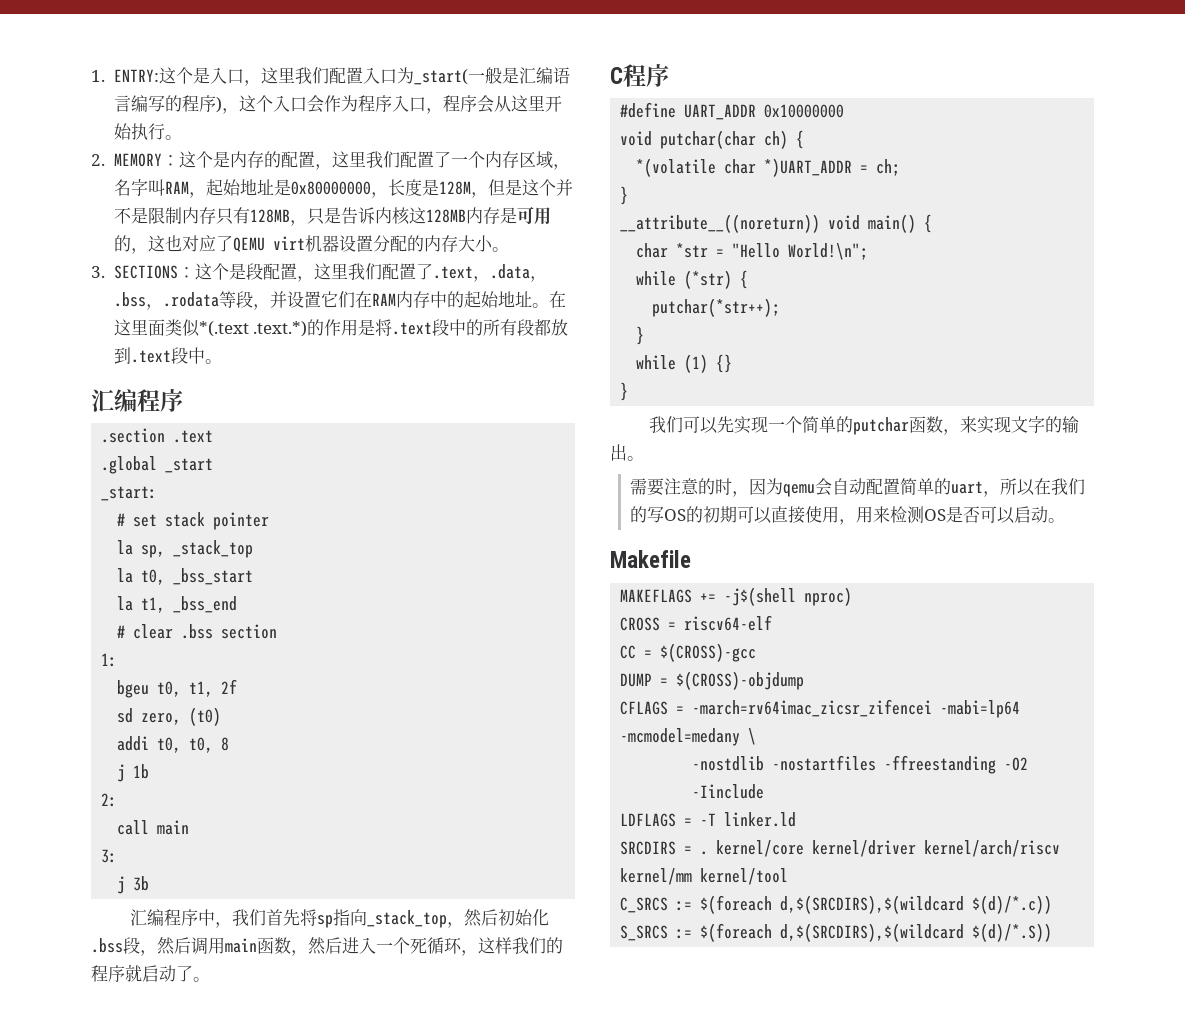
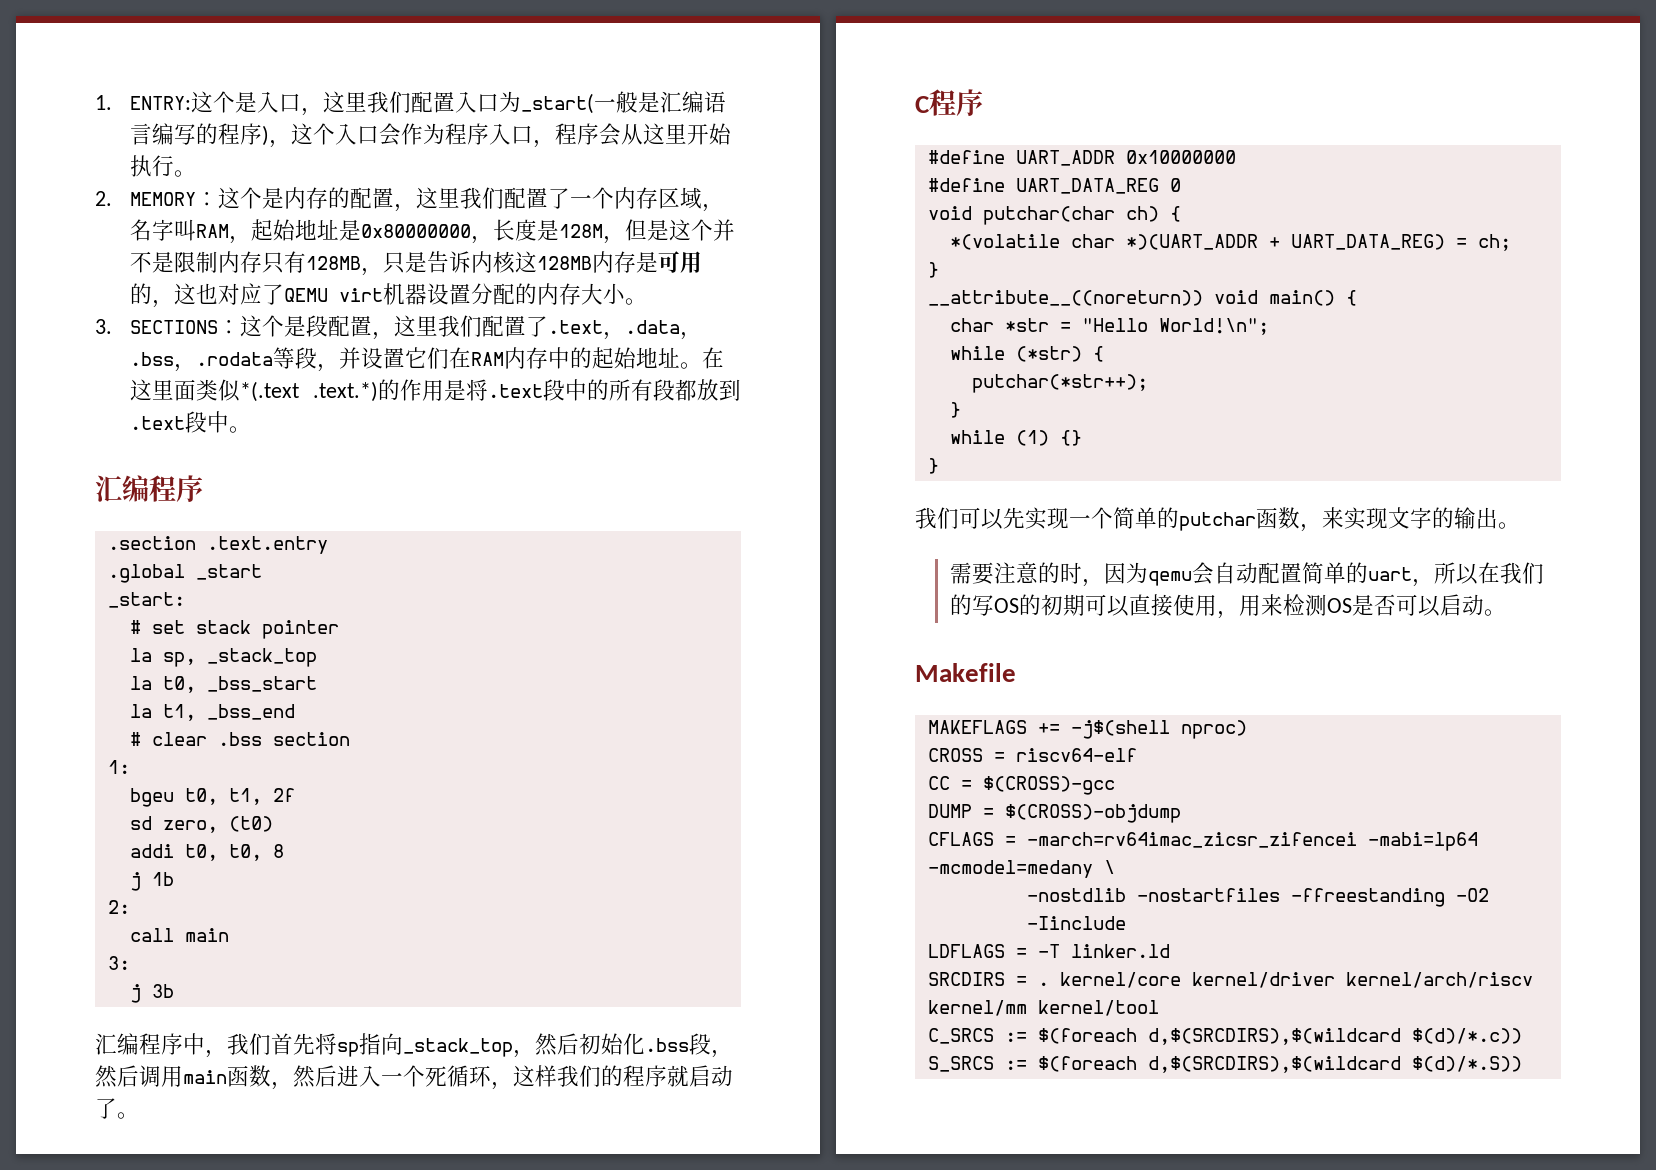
[173,430,214,443] .text -> [206,536,328,554] .text.entry
(845, 111) none -> [927,178,1181,194] // #define UART_DATA_REG 0
[764,158,853,177] *)UART_ADDR -> [1125,234,1445,250] *)(UART_ADDR + UART_DATA_REG)

